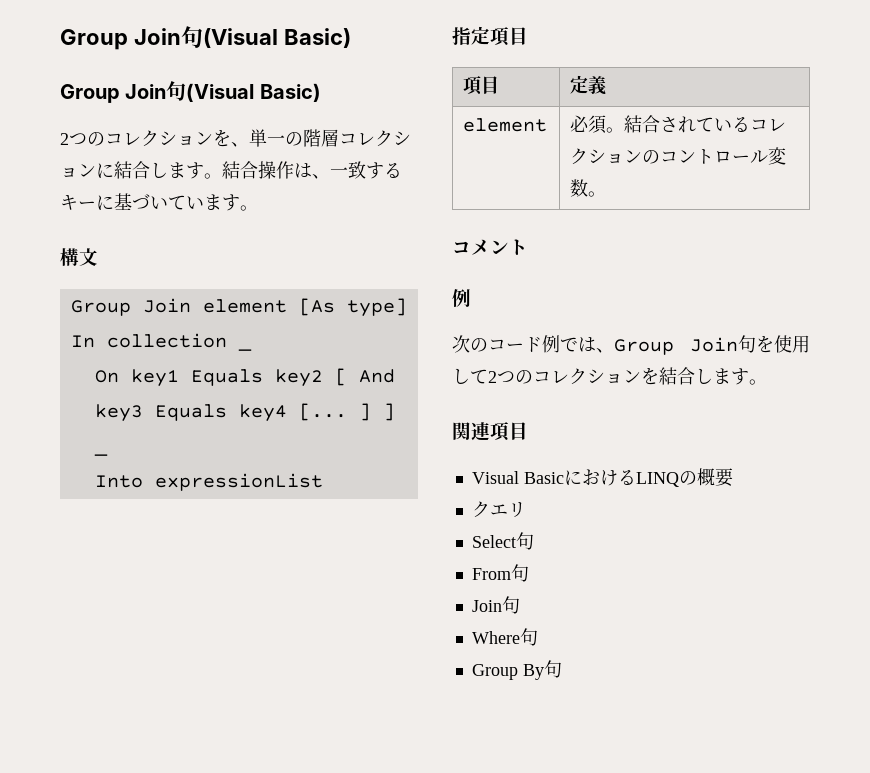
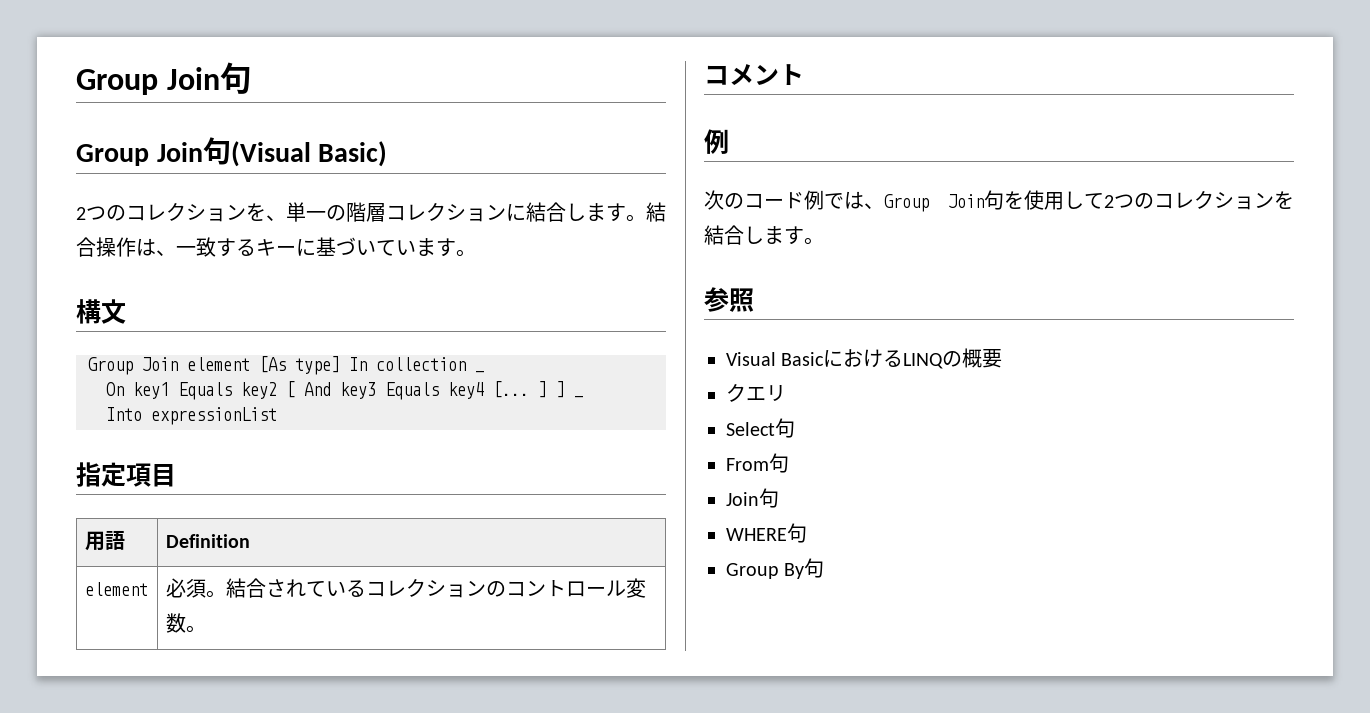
[60,26,351,50] Group Join句(Visual Basic) -> [76,62,252,95] Group Join句
[463,76,500,95] [570,75,607,95] 項目 | 定義 -> [84,530,125,551] [165,534,250,548] 用語 | Definition
[452,422,528,441] 関連項目 -> [704,287,754,312] 参照
[471,631,520,644] Where -> [726,528,787,541] WHERE

